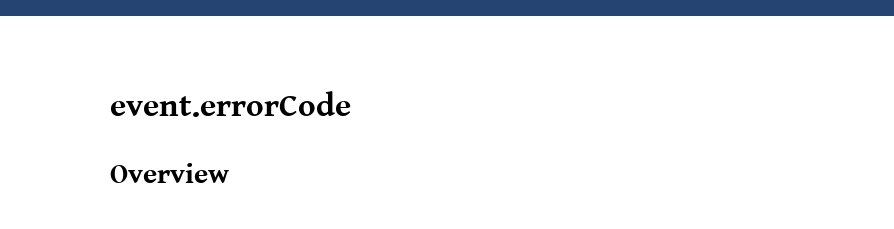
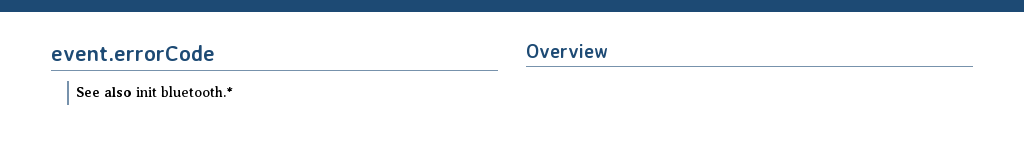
(351, 104) none -> [76,86,234,97] // See also init bluetooth.*

